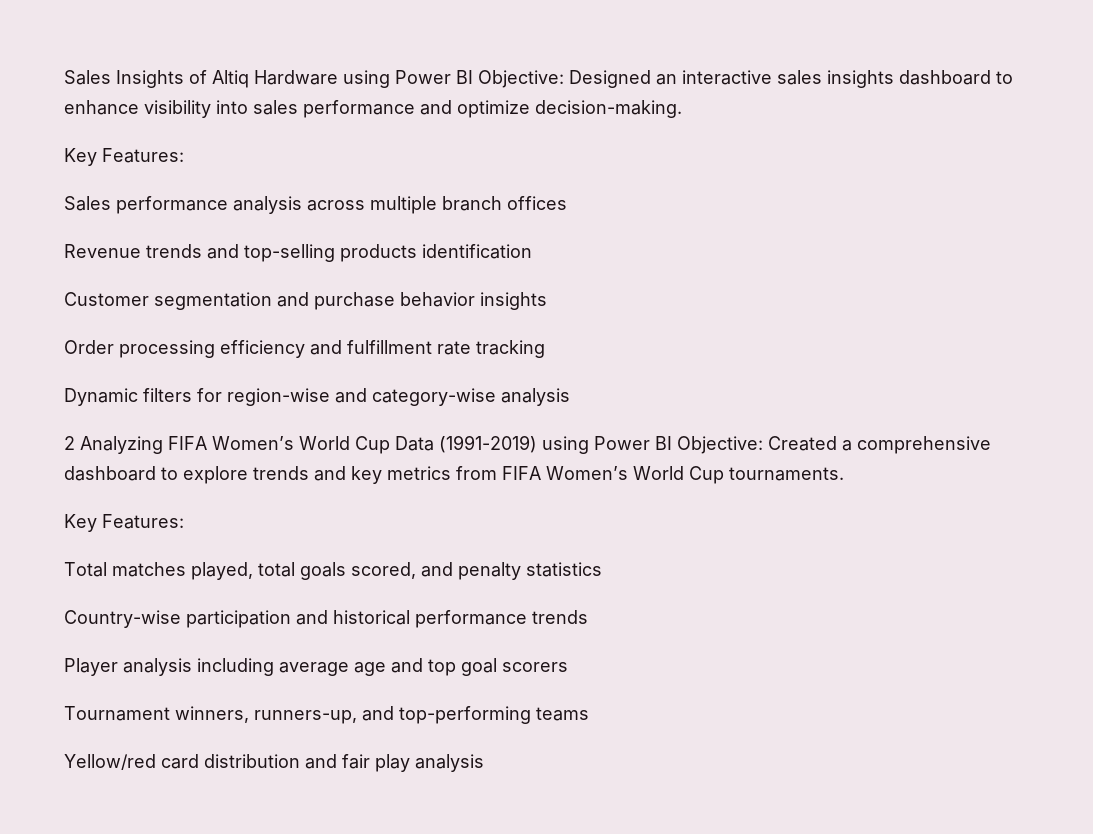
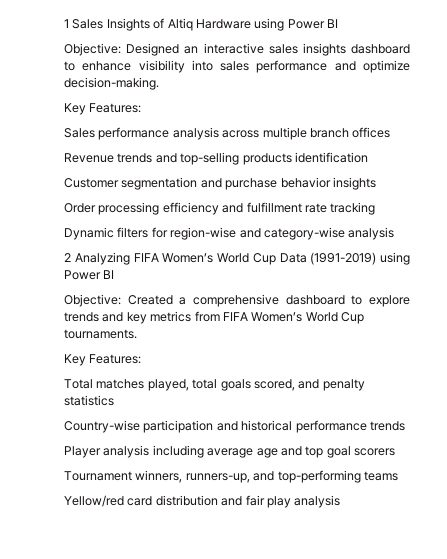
(64, 77) none -> [64,19,69,28] 1
(473, 77) none -> (338, 23) //
(672, 443) none -> (115, 274) //

